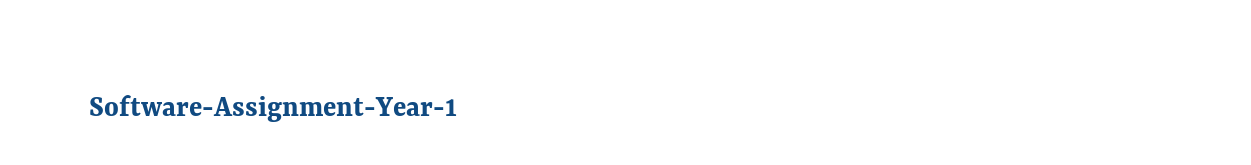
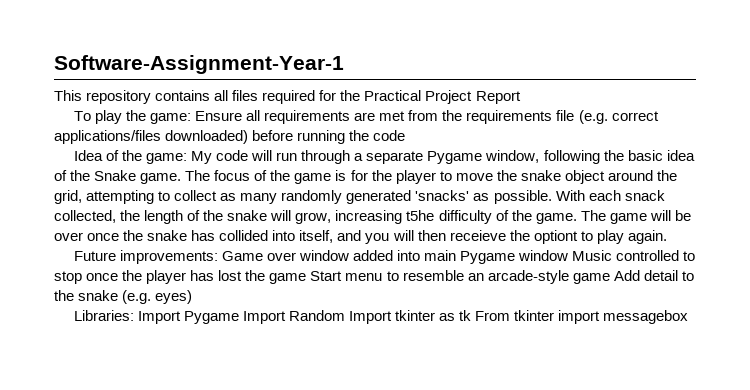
(457, 108) none -> [54,90,521,104] [73,110,659,124] [54,130,406,144] [73,150,695,164] [54,170,677,184] [54,190,665,204] [54,210,691,224] [54,230,667,244] [73,250,696,264] [54,270,694,284] [54,290,193,304] [73,310,689,324] // This repository contains all files required for the Practical Project Report // To play the game: Ensure all requirements are met from the requirements file (e.g. correct applications/files downloaded) before running the code // Idea of the game: My code will run through a separate Pygame window, following the basic idea of the Snake game. The focus of the game is for the player to move the snake object around the grid, attempting to collect as many randomly generated 'snacks' as possible. With each snack collected, the length of the snake will grow, increasing t5he difficulty of the game. The game will be over once the snake has collided into itself, and you will then receieve the optiont to play again. // Future improvements: Game over window added into main Pygame window Music controlled to stop once the player has lost the game Start menu to resemble an arcade-style game Add detail to the snake (e.g. eyes) // Libraries: Import Pygame Import Random Import tkinter as tk From tkinter import messagebox

